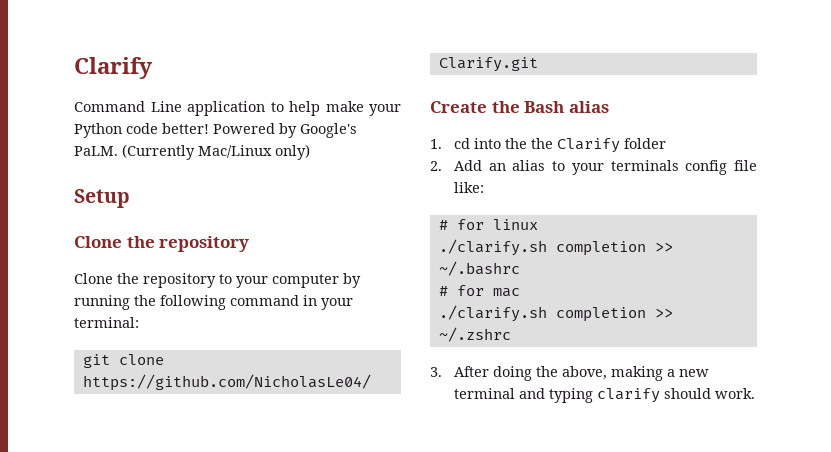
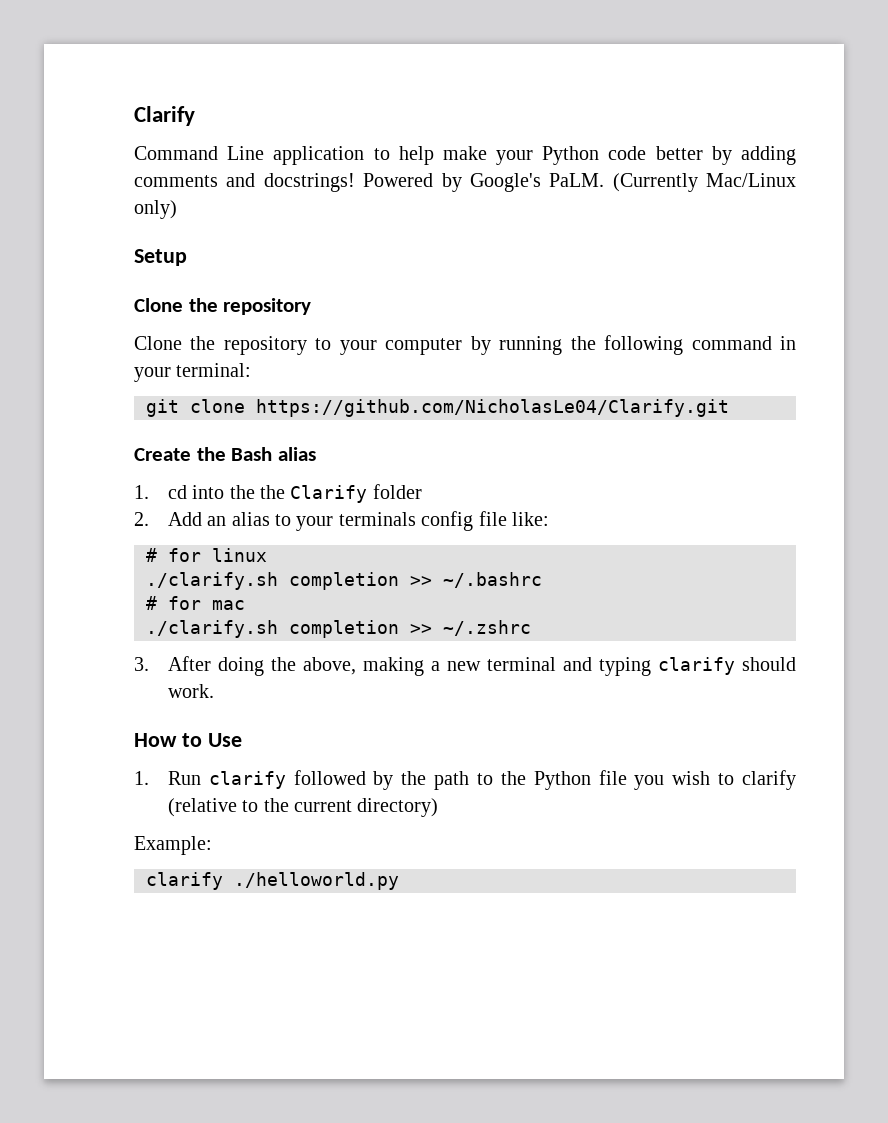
[162,123,209,134] better! -> [655,146,796,165] [134,173,355,192] better by adding comments and docstrings!
(755, 393) none -> [134,733,242,747] [134,770,797,790] [167,798,439,817] [134,836,212,855] [146,872,399,890] // How to Use // 1. Run clarify followed by the path to the Python file you wish to clarify (relative to the current directory) // Example: // clarify ./helloworld.py

